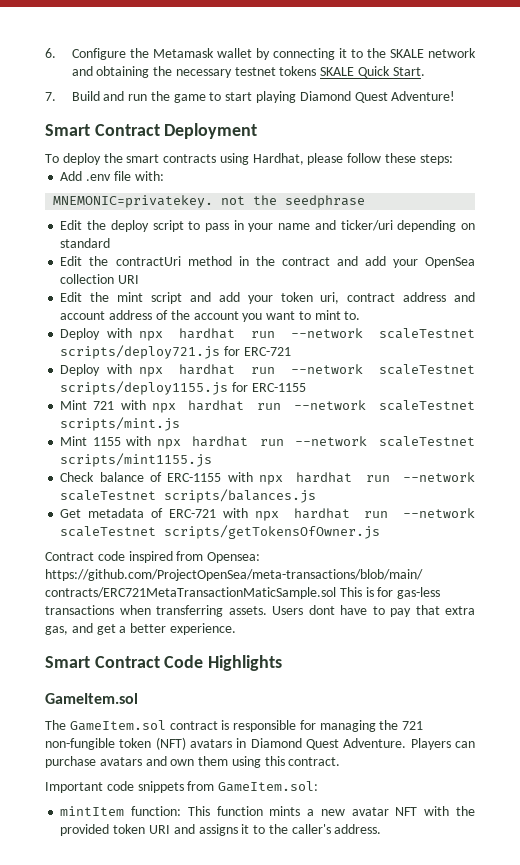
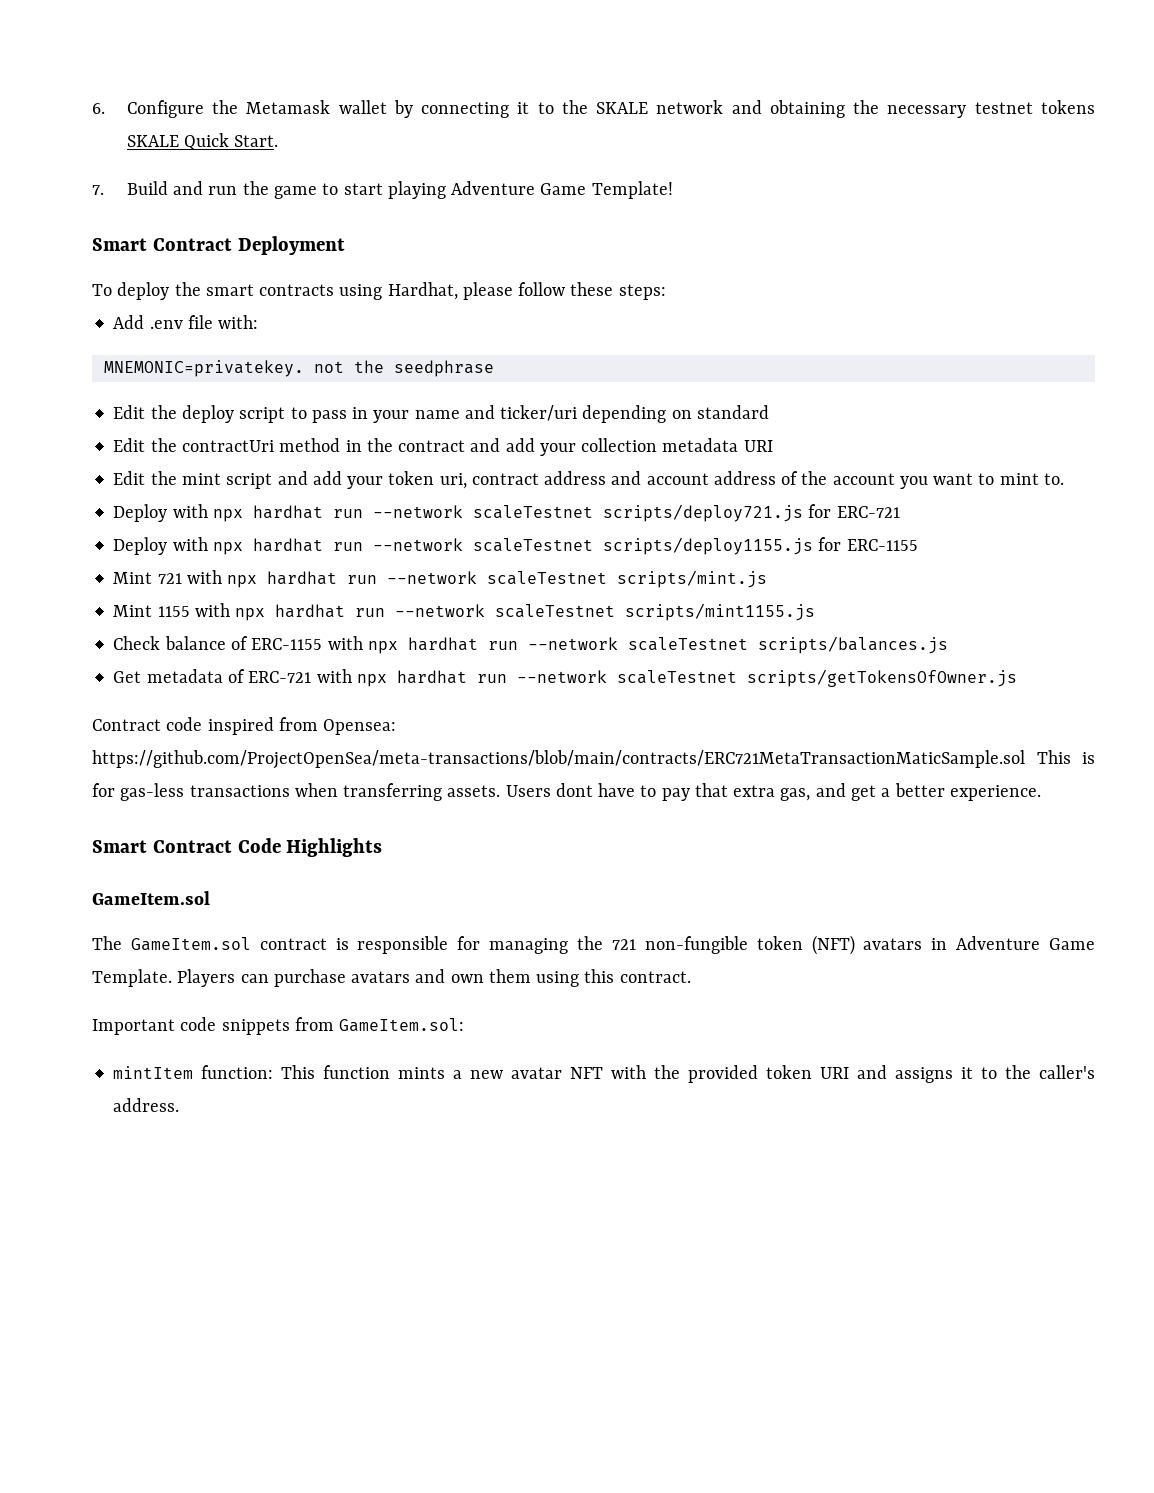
[299,91,456,103] Diamond Quest Adventure! -> [451,181,673,199] Adventure Game Template!
[425,257,475,268] [60,274,115,284] OpenSea collection -> [581,438,739,452] collection metadata
[250,738,407,750] Diamond Quest Adventure. -> [956,936,1095,950] [92,969,172,987] Adventure Game Template.

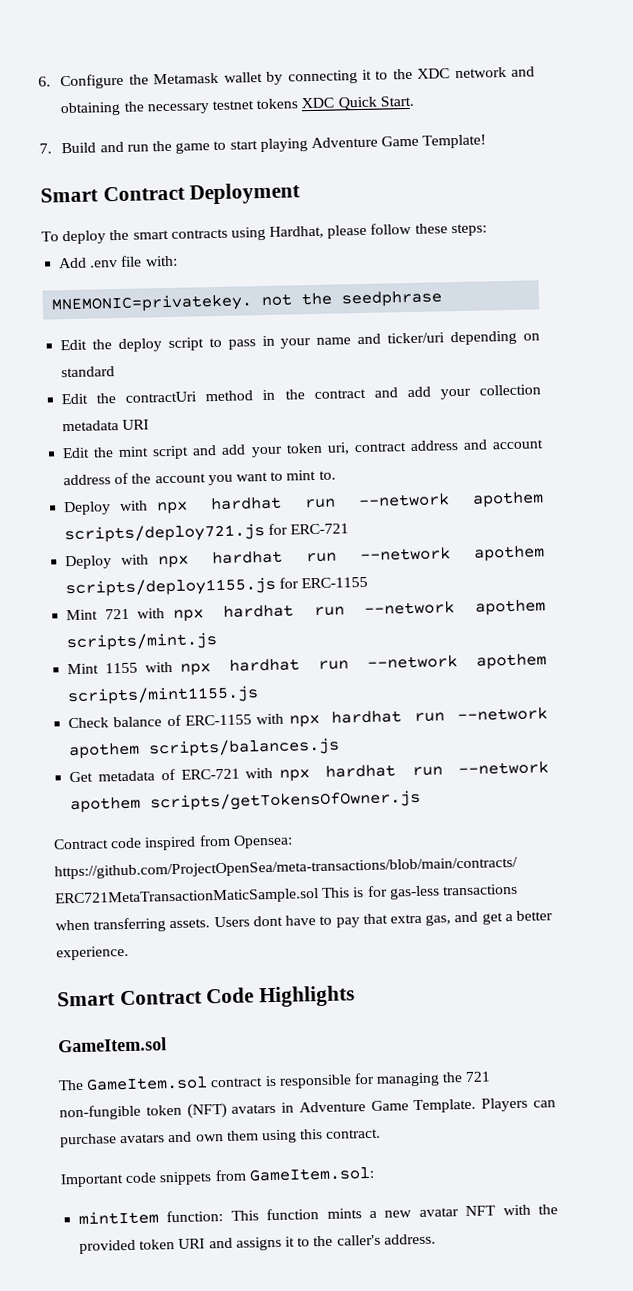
[596,102,649,114] SKALE -> [417,68,451,79] XDC
[126,135,179,147] SKALE -> [301,97,335,109] XDC
[472,505,593,519] scaleTestnet -> [471,491,544,508] apothem
[472,538,593,552] scaleTestnet -> [472,545,545,562] apothem
[487,571,608,585] scaleTestnet -> [475,599,546,616] apothem
[495,604,616,618] scaleTestnet -> [475,653,547,670] apothem
[627,637,748,651] scaleTestnet -> [68,742,141,760] apothem
[616,670,737,684] scaleTestnet -> [70,796,142,814] apothem

